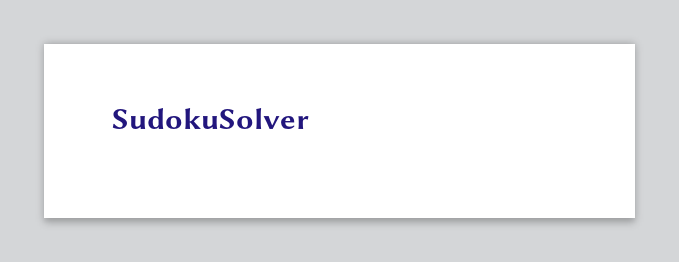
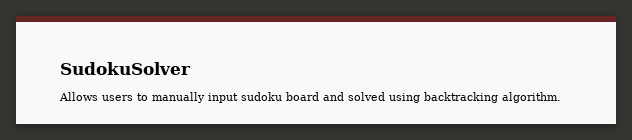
(309, 118) none -> [59,92,561,103] // Allows users to manually input sudoku board and solved using backtracking algorithm.

